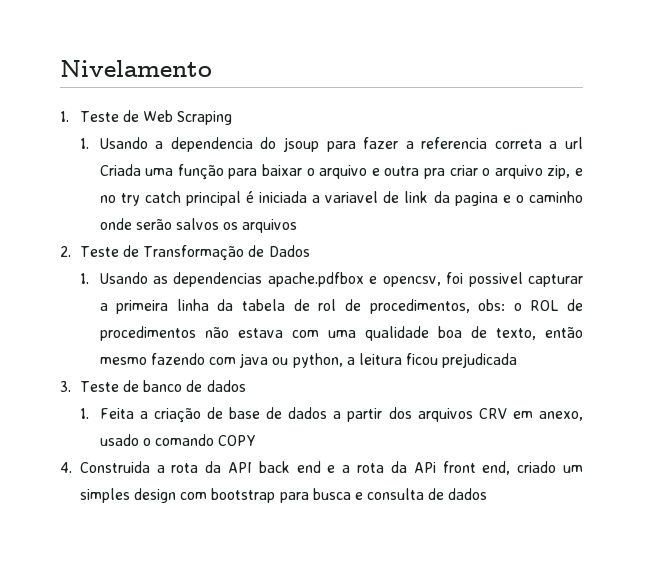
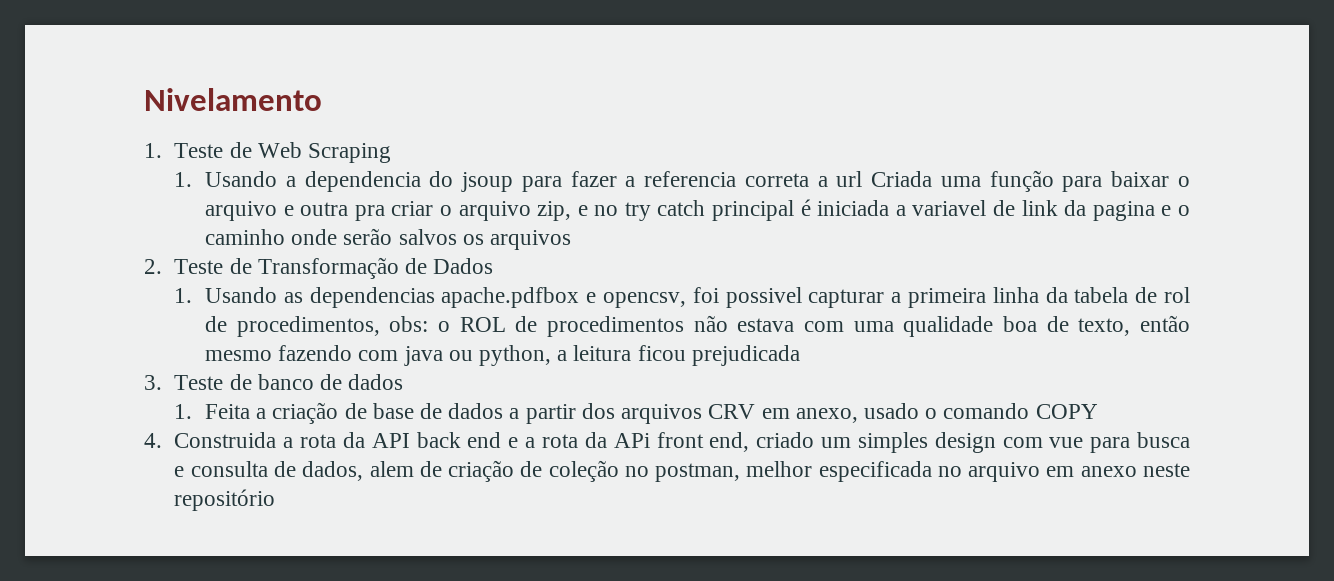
[211,488,276,503] bootstrap -> [1049,437,1084,448] vue
[448,488,488,500] dados -> [302,460,1190,482] [174,489,276,511] dados, alem de criação de coleção no postman, melhor especificada no arquivo em anexo neste repositório

